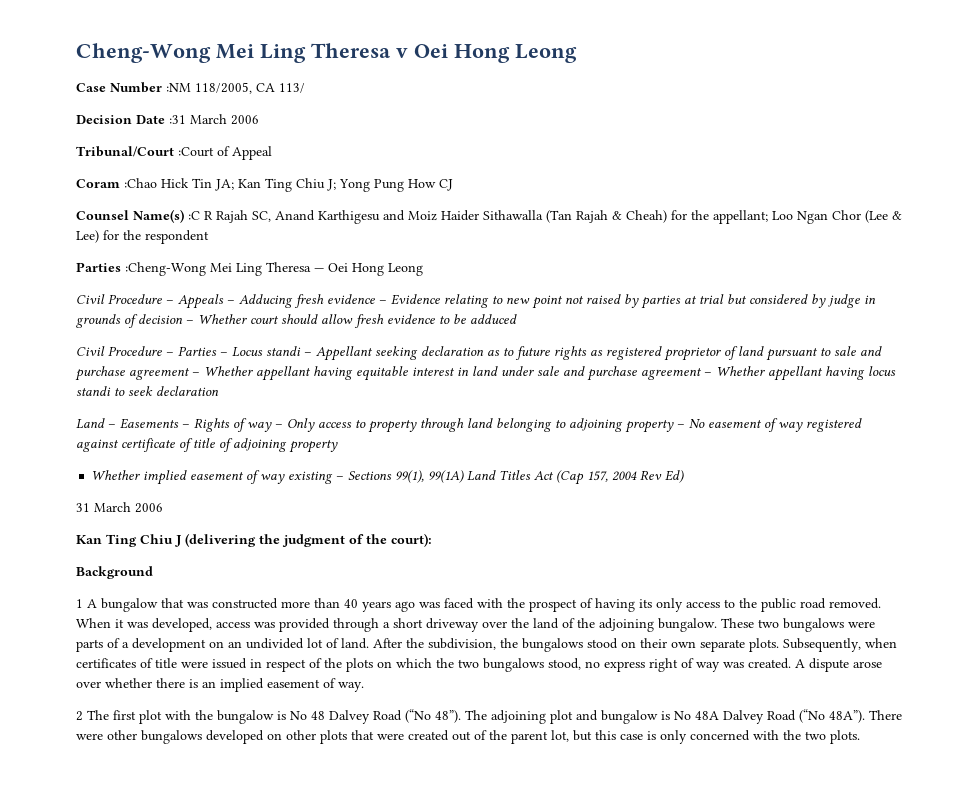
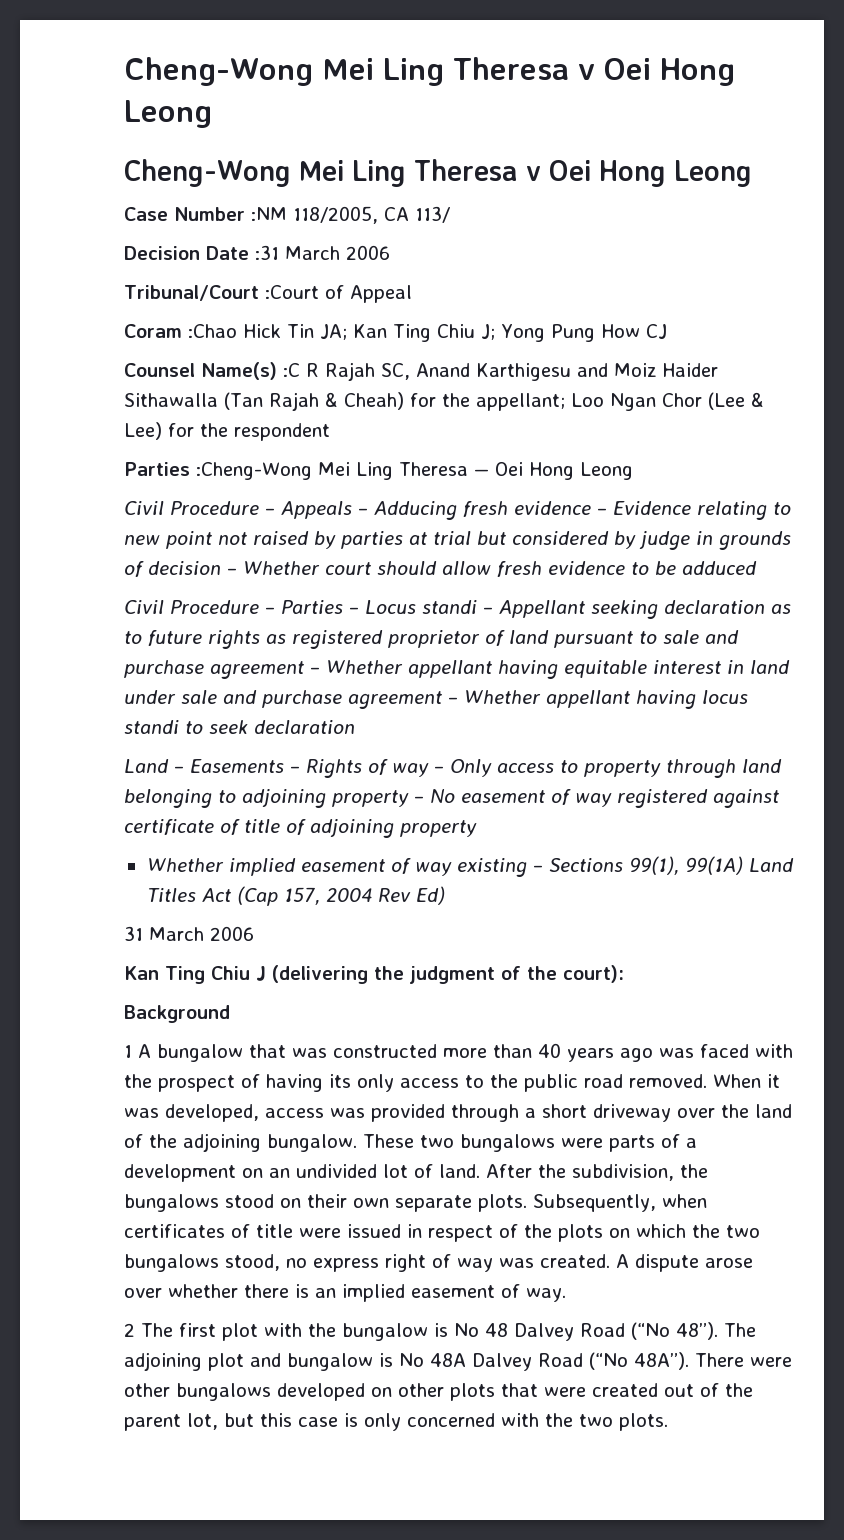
[76,43,577,63] Cheng-Wong Mei Ling Theresa v Oei Hong Leong -> [124,57,735,86] [124,100,212,128] [124,159,752,187] Cheng-Wong Mei Ling Theresa v Oei Hong Leong // Cheng-Wong Mei Ling Theresa v Oei Hong Leong

